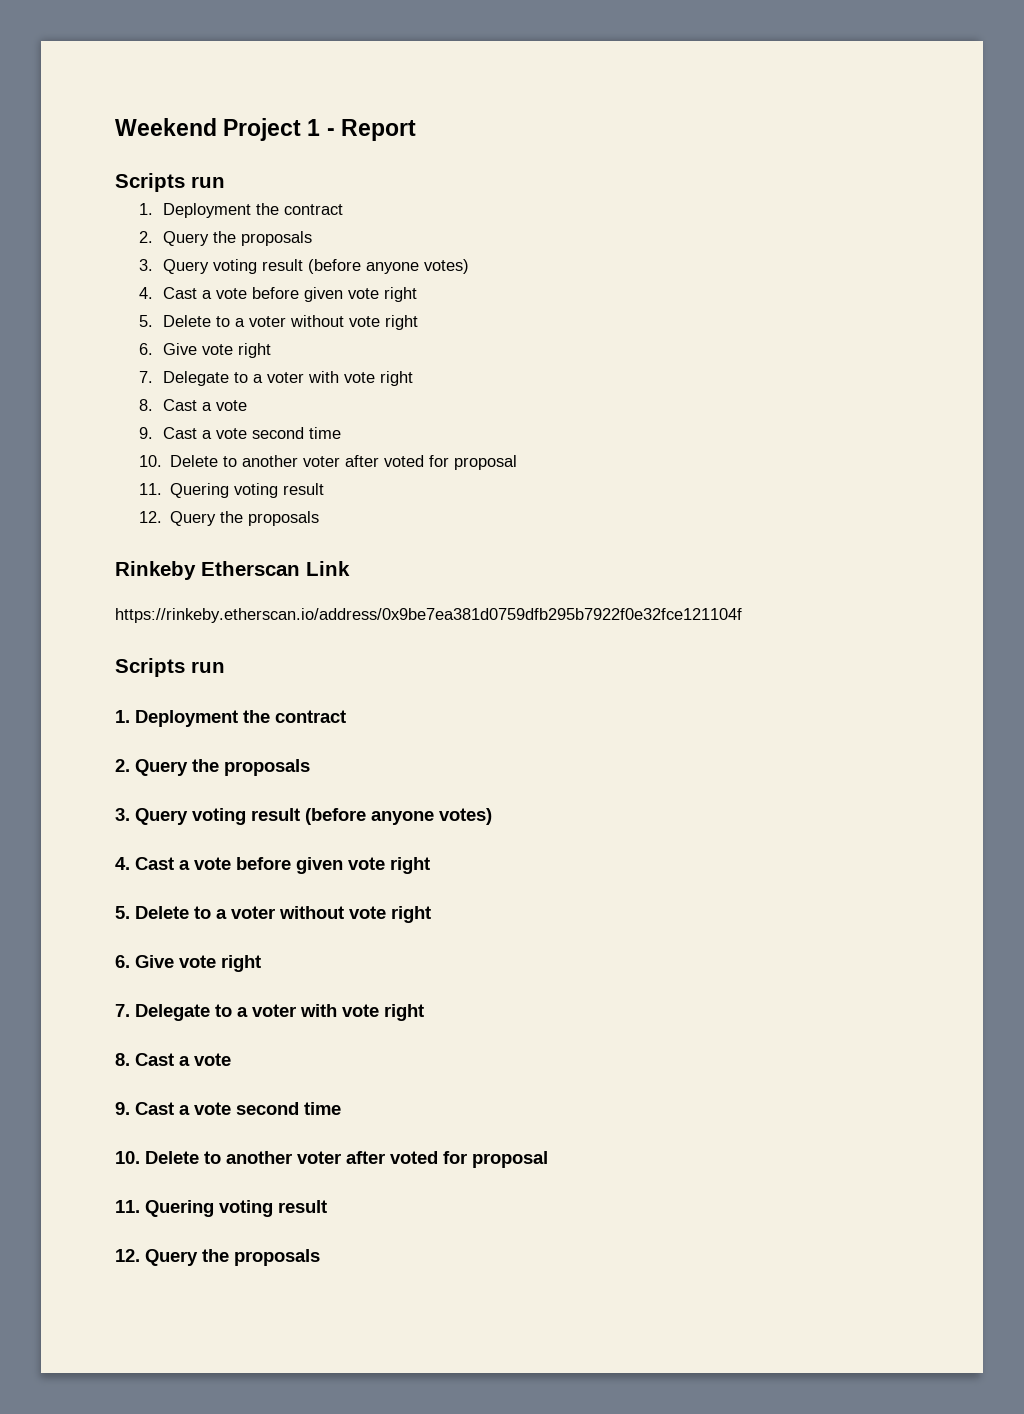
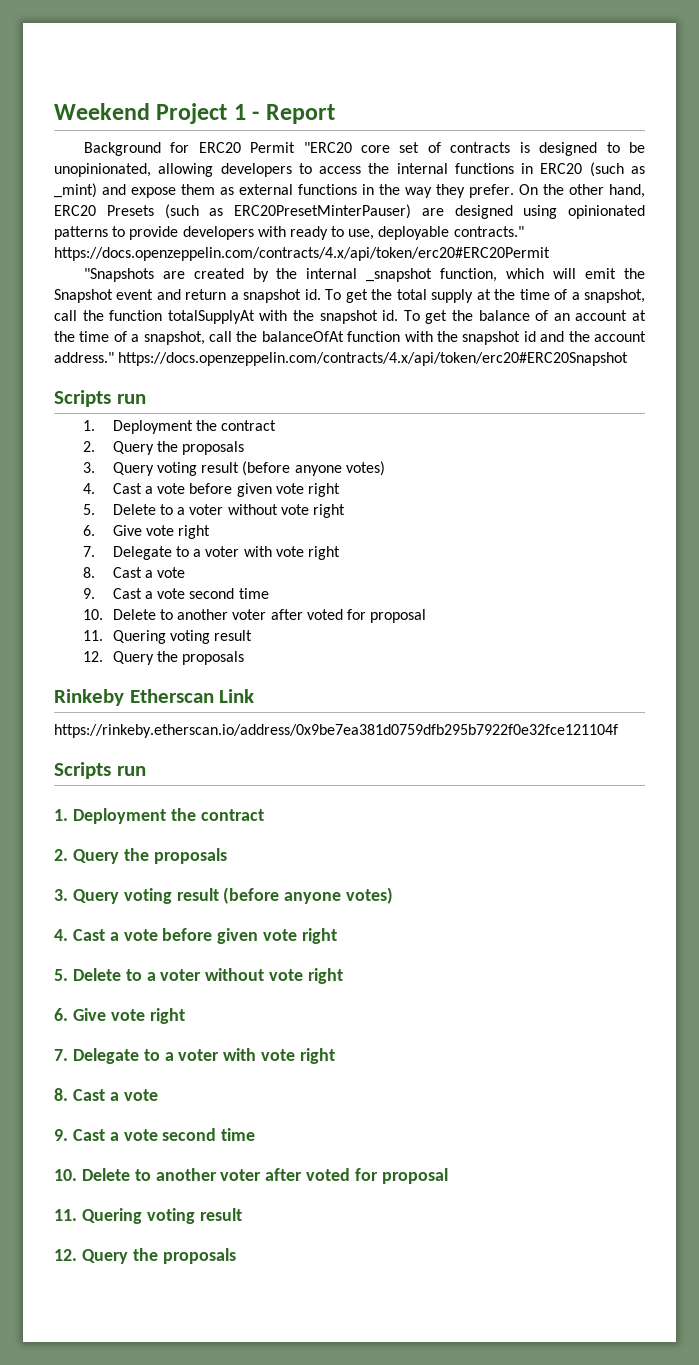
(416, 130) none -> [83,142,645,156] [54,162,645,177] [54,183,645,198] [54,204,645,219] [54,226,524,240] [54,247,550,261] [83,268,645,282] [54,289,646,303] [54,310,647,324] [54,331,646,345] [54,352,629,366] // Background for ERC20 Permit "ERC20 core set of contracts is designed to be unopinionated, allowing developers to access the internal functions in ERC20 (such as _mint) and expose them as external functions in the way they prefer. On the other hand, ERC20 Presets (such as ERC20PresetMinterPauser) are designed using opinionated patterns to provide developers with ready to use, deployable contracts." https://docs.openzeppelin.com/contracts/4.x/api/token/erc20#ERC20Permit // "Snapshots are created by the internal _snapshot function, which will emit the Snapshot event and return a snapshot id. To get the total supply at the time of a snapshot, call the function totalSupplyAt with the snapshot id. To get the balance of an account at the time of a snapshot, call the balanceOfAt function with the snapshot id and the account address." https://docs.openzeppelin.com/contracts/4.x/api/token/erc20#ERC20Snapshot

